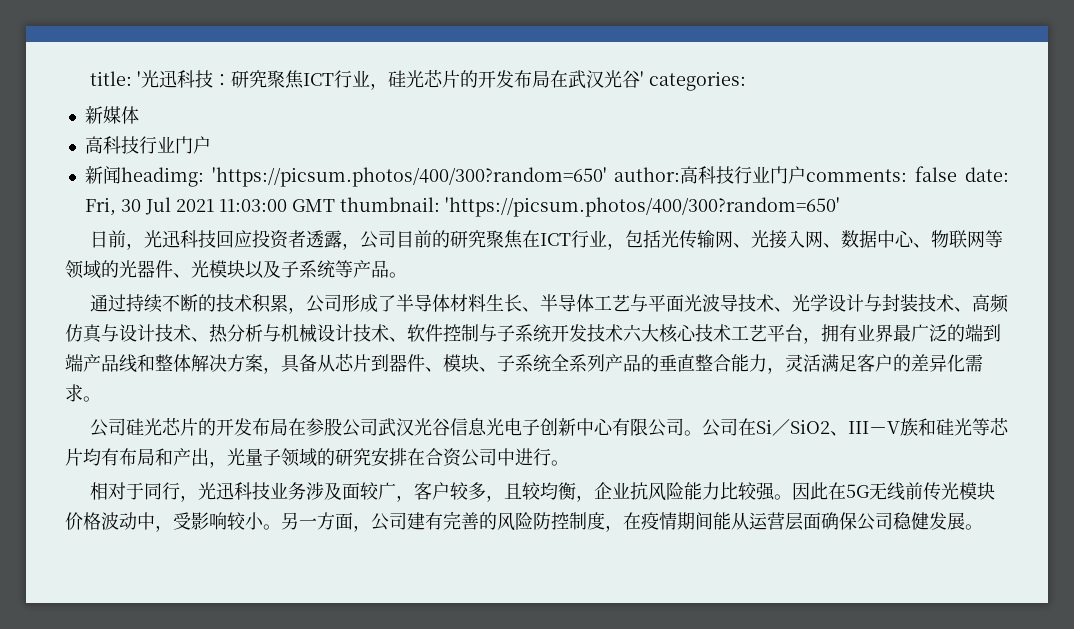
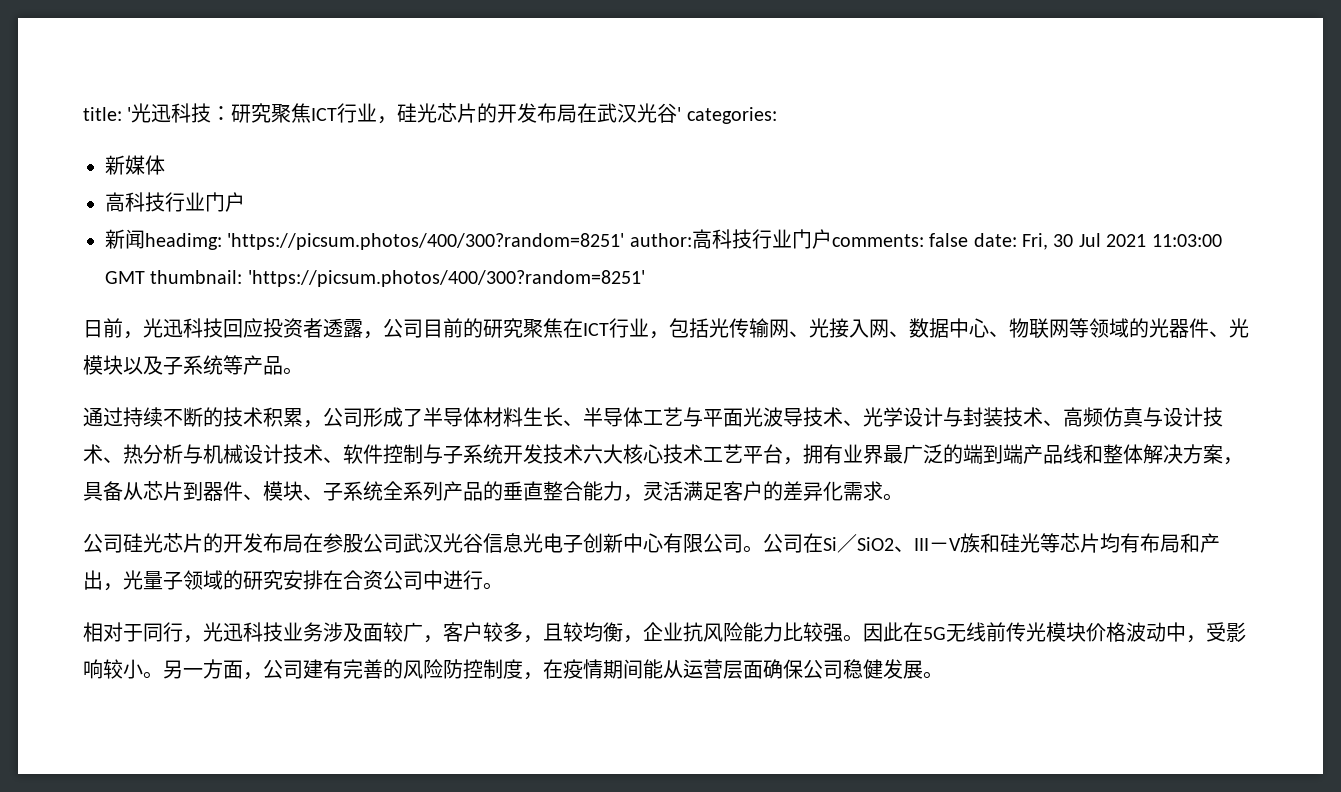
[211,167,607,187] 'https://picsum.photos/400/300?random=650' -> [227,233,625,250] 'https://picsum.photos/400/300?random=8251'
[444,197,840,217] 'https://picsum.photos/400/300?random=650' -> [247,270,645,287] 'https://picsum.photos/400/300?random=8251'

